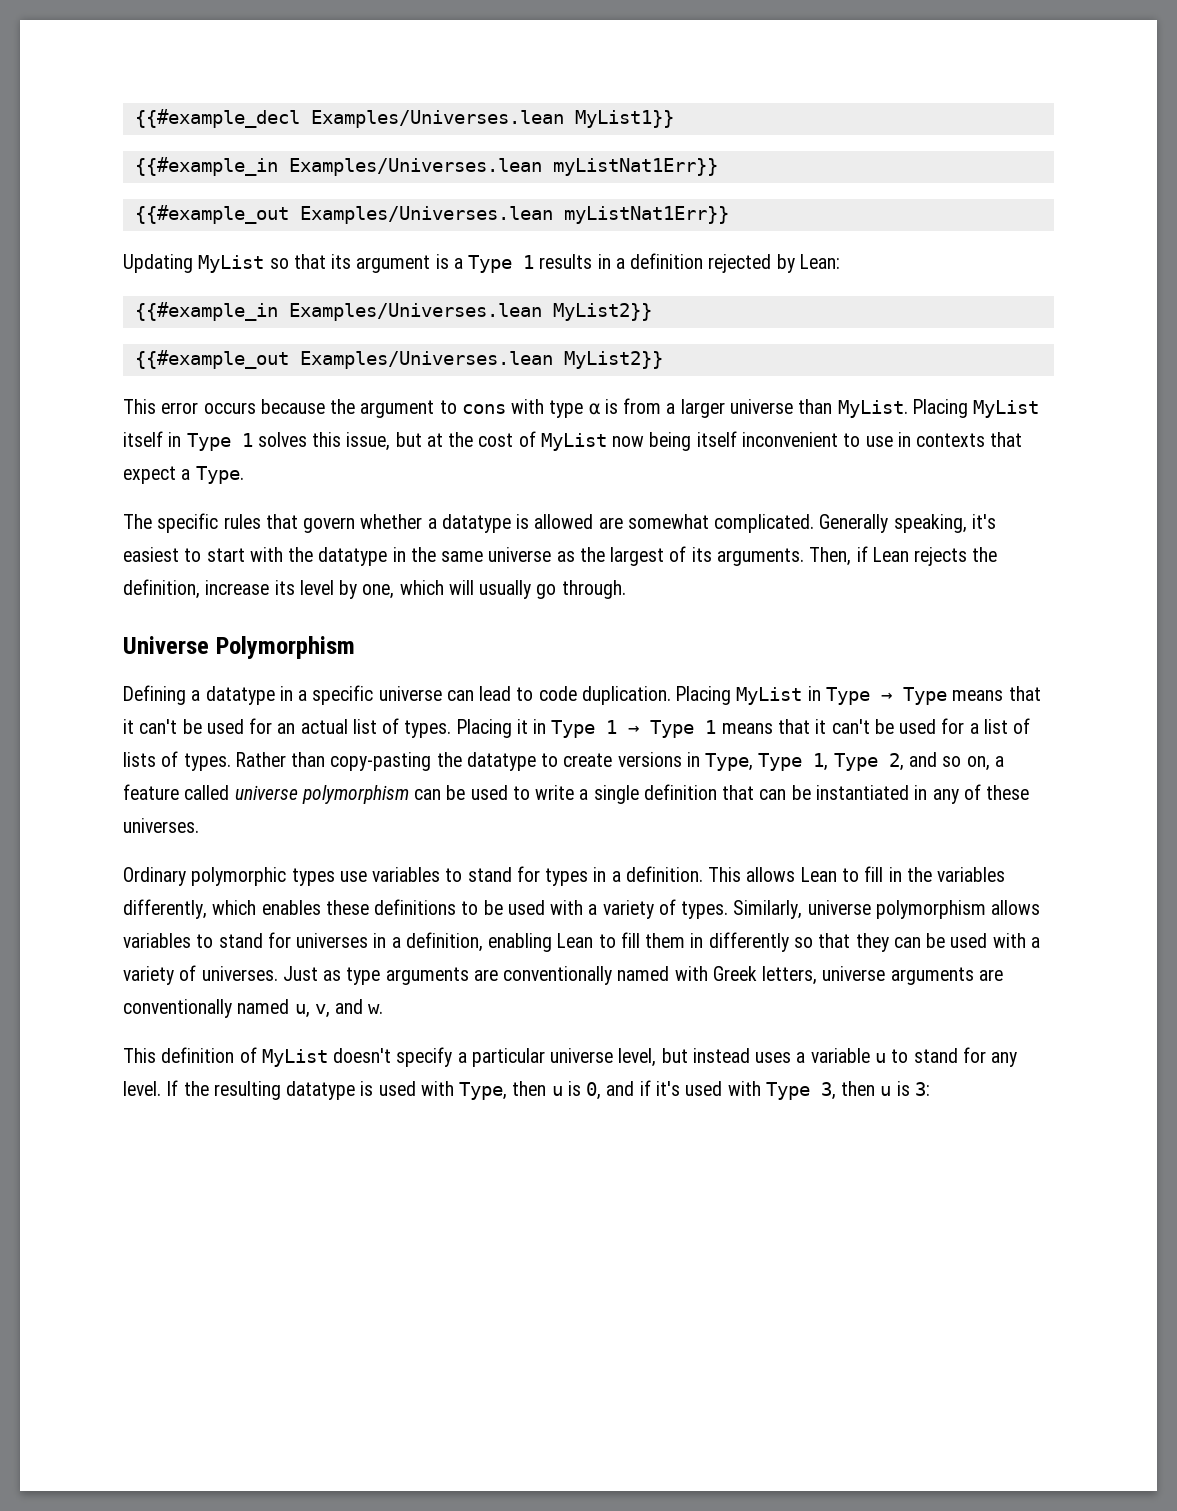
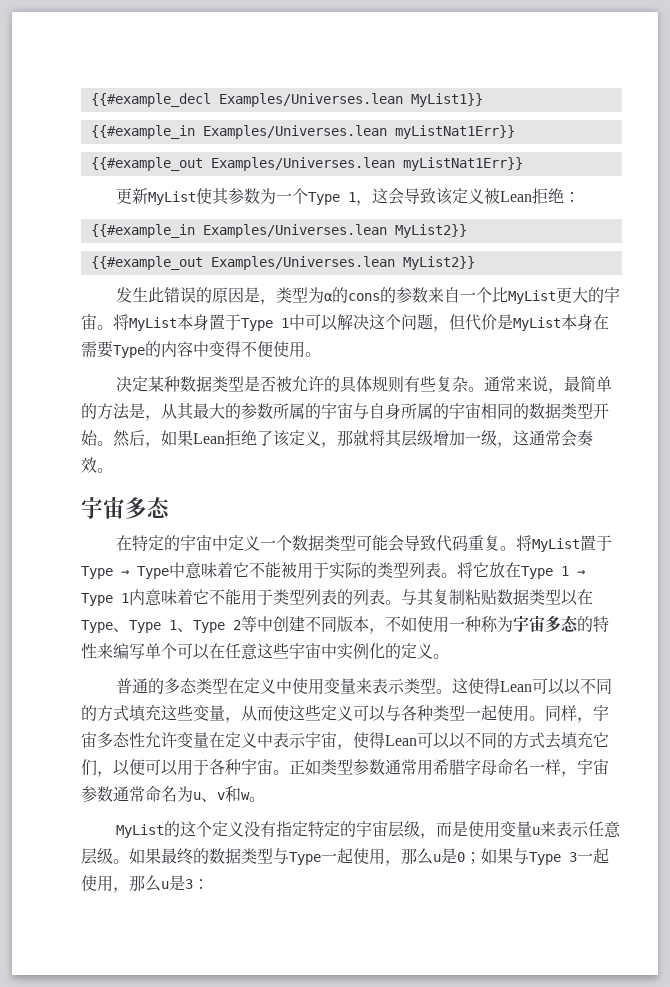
[123,253,840,273] Updating MyList so that its argument is a Type 1 results in a definition rejected by Lean: -> [116,188,581,206] 更新MyList使其参数为一个Type 1，这会导致该定义被Lean拒绝：
[123,398,1040,418] [123,431,1023,451] [123,466,244,484] [123,513,996,533] [123,546,998,566] [123,579,626,599] [123,636,355,659] [123,685,1041,705] [123,718,547,738] This error occurs because the argument to cons with type α is from a larger universe than MyList. Placing MyList itself in Type 1 solves this issue, but at the cost of MyList now being itself inconvenient to use in contexts that expect a Type. // The specific rules that govern whether a datatype is allowed are somewhat complicated. Generally speaking, it's easiest to start with the datatype in the same universe as the largest of its arguments. Then, if Lean rejects the definition, increase its level by one, which will usually go through. // Universe Polymorphism // Defining a datatype in a specific universe can lead to code duplication. Placing MyList in Type → Type means that it can't be used for an actual list of types. Placing it in -> [116,287,621,305] [81,314,609,332] [81,341,321,358] [116,376,613,394] [81,403,609,421] [81,430,593,448] [81,457,113,473] [81,497,170,519] [116,535,613,552] [81,562,521,579] 发生此错误的原因是，类型为α的cons的参数来自一个比MyList更大的宇宙。将MyList本身置于Type 1中可以解决这个问题，但代价是MyList本身在需要Type的内容中变得不便使用。 // 决定某种数据类型是否被允许的具体规则有些复杂。通常来说，最简单的方法是，从其最大的参数所属的宇宙与自身所属的宇宙相同的数据类型开始。然后，如果Lean拒绝了该定义，那就将其层级增加一级，这通常会奏效。 // 宇宙多态 // 在特定的宇宙中定义一个数据类型可能会导致代码重复。将MyList置于Type → Type中意味着它不能被用于实际的类型列表。将它放在
[721,718,1031,734] [123,751,1004,771] [123,784,1030,804] [123,818,199,833] [123,866,1006,886] [123,899,1041,919] [123,932,1040,952] [123,965,1003,985] [123,999,384,1018] [123,1047,1018,1067] [123,1080,930,1100] means that it can't be used for a list of lists of types. Rather than copy-pasting the datatype to create versions in Type, Type 1, Type 2, and so on, a feature called universe polymorphism can be used to write a single definition that can be instantiated in any of these universes. // Ordinary polymorphic types use variables to stand for types in a definition. This allows Lean to fill in the variables differently, which enables these definitions to be used with a variety of types. Similarly, universe polymorphism allows variables to stand for universes in a definition, enabling Lean to fill them in differently so that they can be used with a variety of universes. Just as type arguments are conventionally named with Greek letters, universe arguments are conventionally named u, v, and w. // This definition of MyList doesn't specify a particular universe level, but instead uses a variable u to stand for any level. If the resulting datatype is used with Type, then u is 0, and if it's used with Type 3, then u is 3: -> [129,589,593,606] [81,615,609,634] [81,643,449,660] [116,678,613,695] [81,705,609,723] [81,732,609,750] [81,759,609,777] [81,786,265,802] [116,821,622,839] [81,848,609,866] [81,875,209,893] 内意味着它不能用于类型列表的列表。与其复制粘贴数据类型以在Type、Type 1、Type 2等中创建不同版本，不如使用一种称为宇宙多态的特性来编写单个可以在任意这些宇宙中实例化的定义。 // 普通的多态类型在定义中使用变量来表示类型。这使得Lean可以以不同的方式填充这些变量，从而使这些定义可以与各种类型一起使用。同样，宇宙多态性允许变量在定义中表示宇宙，使得Lean可以以不同的方式去填充它们，以便可以用于各种宇宙。正如类型参数通常用希腊字母命名一样，宇宙参数通常命名为u、v和w。 // MyList的这个定义没有指定特定的宇宙层级，而是使用变量u来表示任意层级。如果最终的数据类型与Type一起使用，那么u是0；如果与Type 3一起使用，那么u是3：

